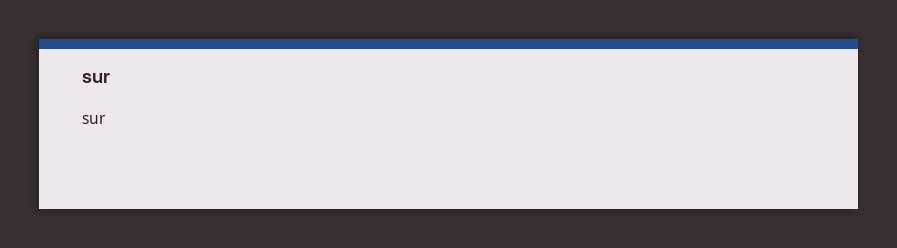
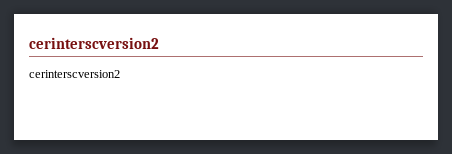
[82,73,110,83] [82,115,106,124] sur // sur -> [29,37,159,49] [29,70,120,78] cerinterscversion2 // cerinterscversion2

